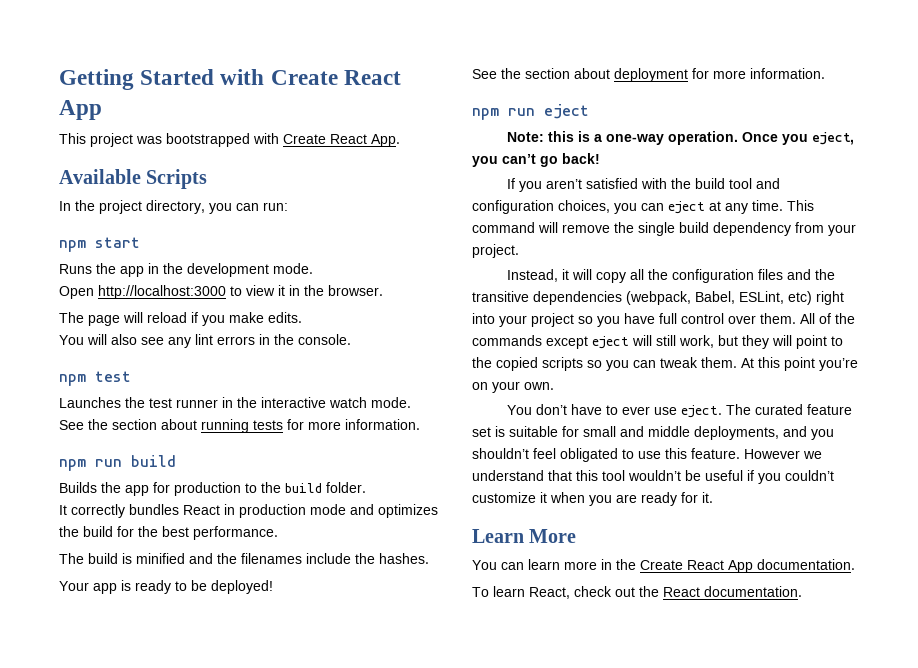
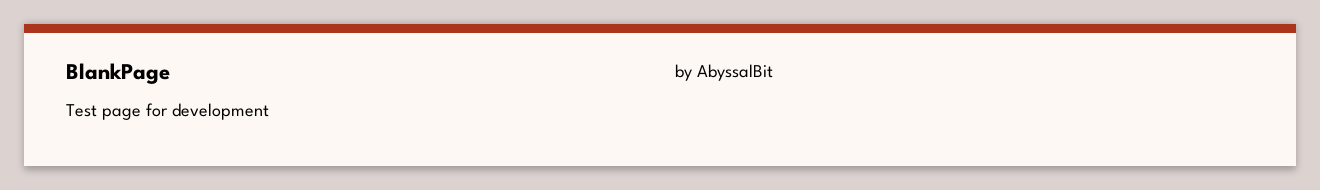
[59,69,401,90] [59,100,102,120] [59,133,400,147] [59,169,208,189] [59,200,288,214] [59,237,140,252] [59,263,313,277] [59,285,383,299] [59,312,302,326] [59,334,351,348] [59,371,131,386] [59,397,411,408] [59,419,420,433] [59,455,176,471] [59,482,366,496] [59,504,438,518] [59,526,278,540] [59,553,429,564] [59,580,273,594] [472,68,825,82] [472,104,589,120] [506,131,854,145] [472,153,600,167] [506,178,780,192] [472,200,814,214] [472,222,856,236] [472,244,519,258] [506,269,835,283] [472,291,844,305] [472,313,855,327] [472,335,843,349] [472,357,858,371] [472,381,554,393] [506,404,852,418] [472,426,834,440] [472,448,822,462] [472,470,834,484] [472,492,713,506] [472,529,577,543] [472,559,855,573] [472,586,802,599] Getting Started with Create React App // This project was bootstrapped with Create React App. // Available Scripts // In the project directory, you can run: // npm start // Runs the app in the development mode. // Open http://localhost:3000 to view it in the browser. // The page will reload if you make edits. // You will also see any lint errors in the console. // npm test // Launches the test runner in the interactive watch mode. // See the section about running tests for more information. // npm run build // Builds the app for production to the build folder. // It correctly bundles React in production mode and optimizes the build for the best performance. // The build is minified and the filenames include the hashes. // Your app is ready to be deployed! // See the section about deployment for more information. // npm run eject // Note: this is a one-way operation. Once you eject, you can’t go back! // If you aren’t satisfied with the build tool and configuration choices, you can eject at any time. This command will remove the single build dependency from your project. // Instead, it will copy all the configuration files and the transitive dependencies (webpack, Babel, ESLint, etc) right into your project so you have full control over them. All of the commands except eject will still work, but they will point to the copied scripts so you can tweak them. At this point you’re on your own. // You don’t have to ever use eject. The curated feature set is suitable for small and middle deployments, and you shouldn’t feel obligated to use this feature. However we understand that this tool wouldn’t be useful if you couldn’t customize it when you are ready for it. // Learn More // You can learn more in the Create React App documentation. // To learn React, check out the React documentation. -> [66,63,170,84] [66,103,269,120] [675,64,773,81] BlankPage // Test page for development // by AbyssalBit

